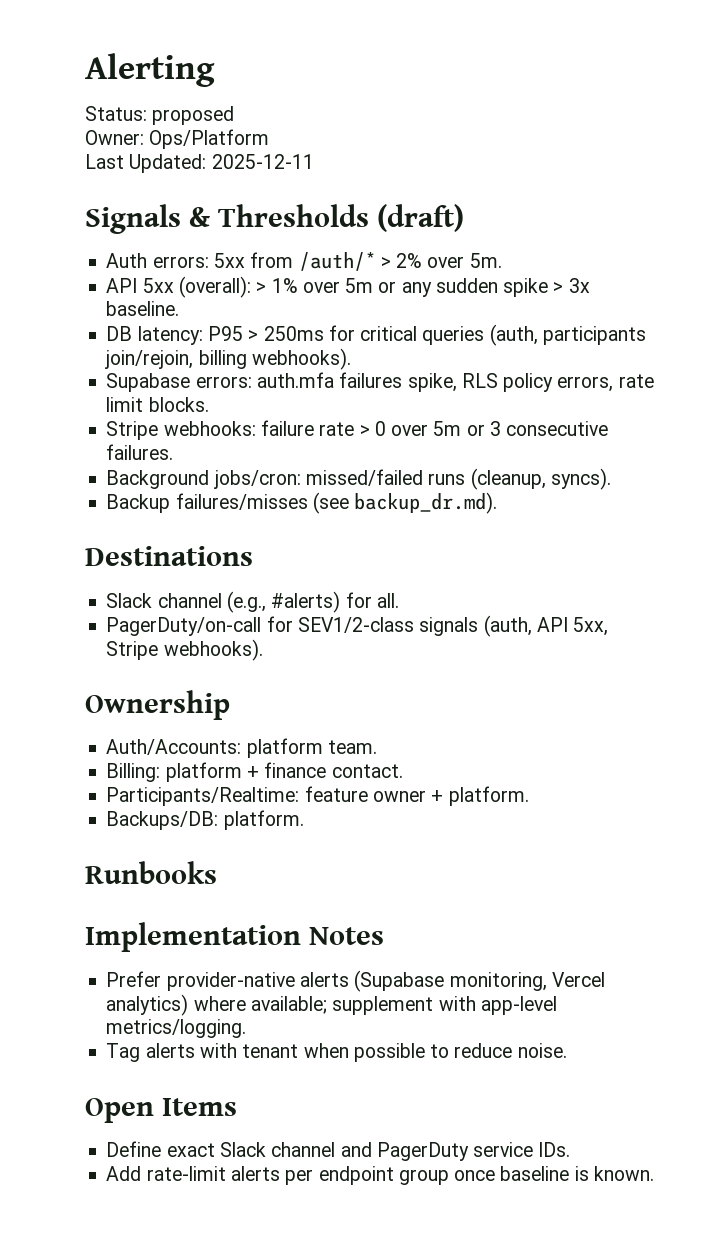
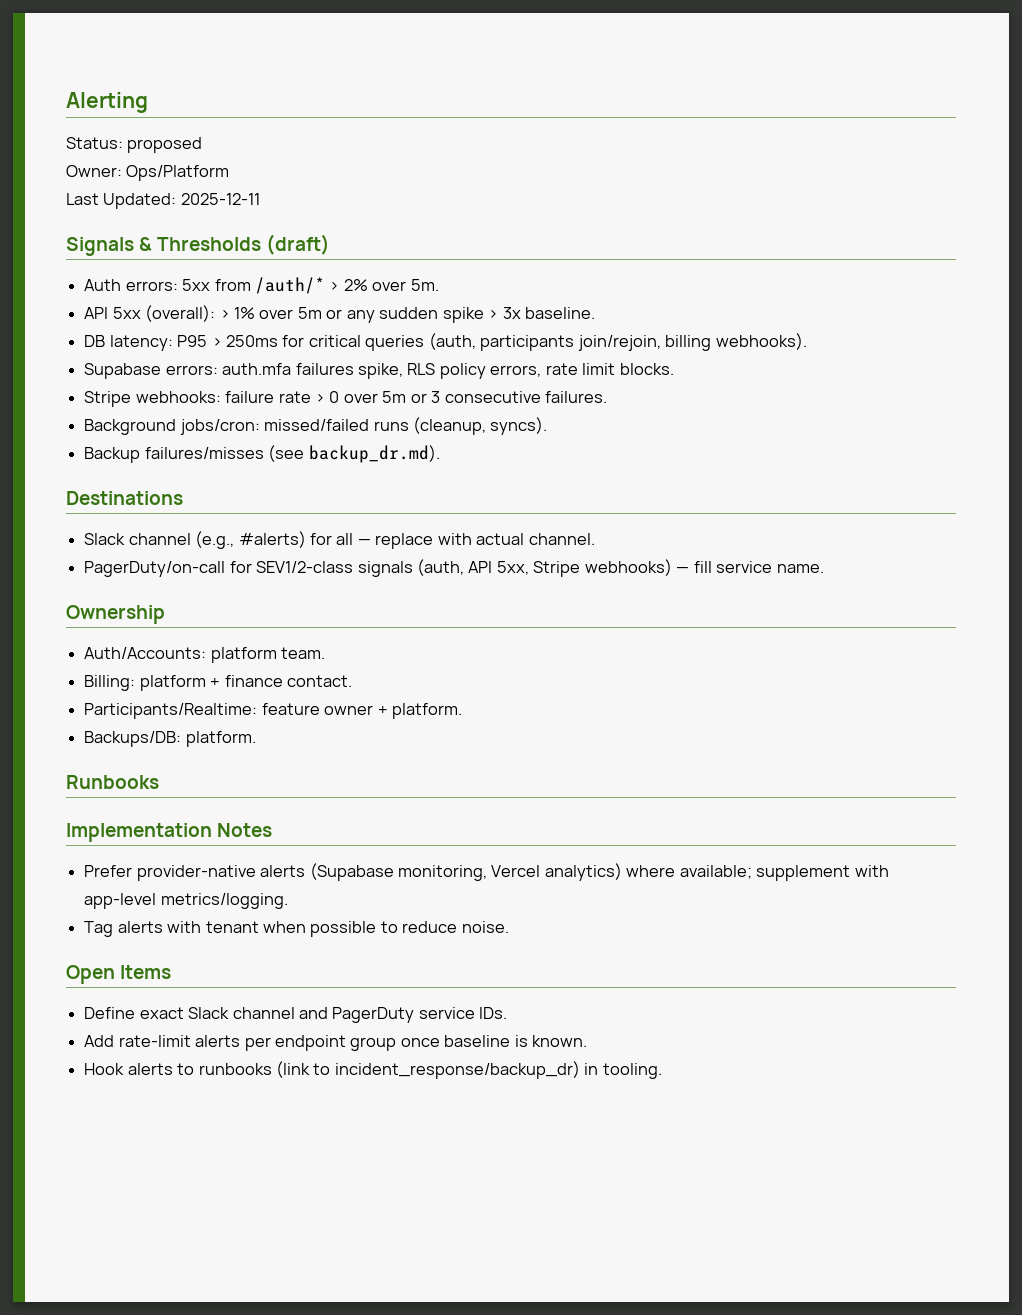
[376,593,399,608] all. -> [336,533,595,549] all — replace with actual channel.
[163,639,263,661] webhooks). -> [584,559,824,576] webhooks) — fill service name.
(654, 1173) none -> [84,1061,662,1079] // Hook alerts to runbooks (link to incident_response/backup_dr) in tooling.

